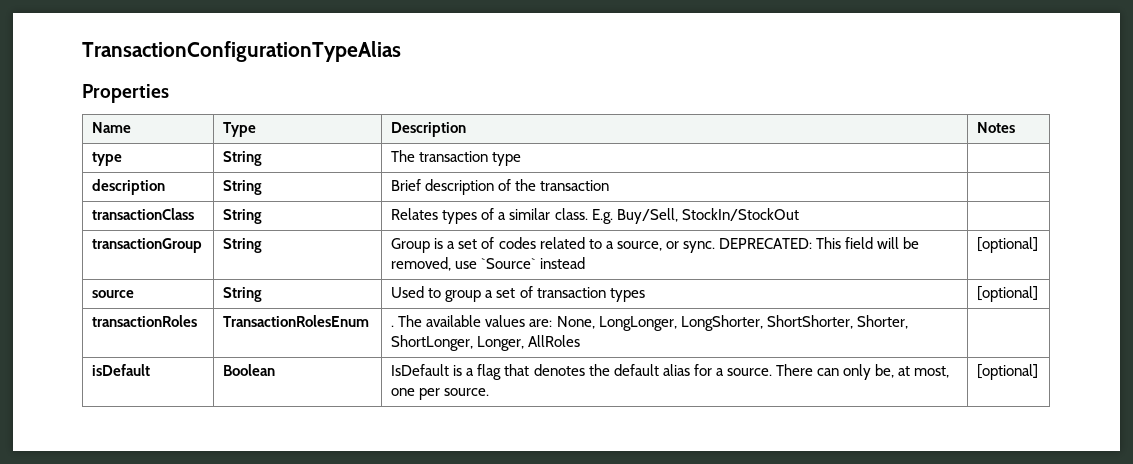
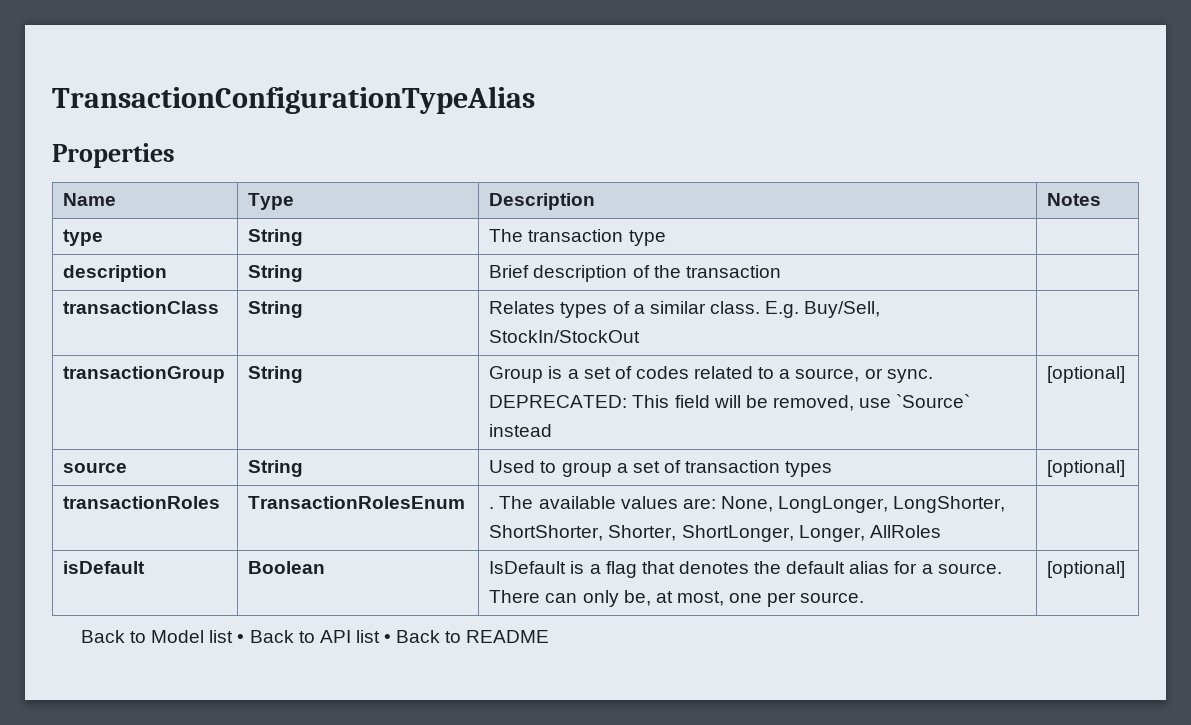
(1039, 372) none -> [80,630,550,643] // Back to Model list • Back to API list • Back to README

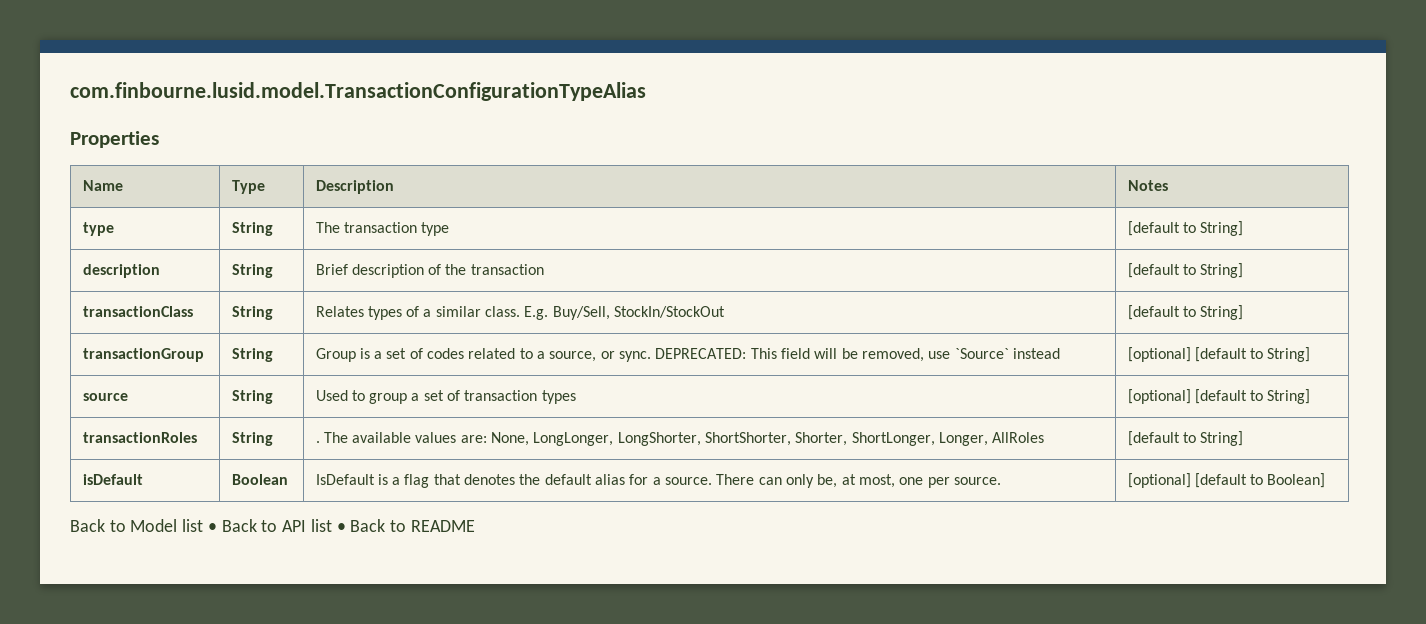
[52,86,535,114] TransactionConfigurationTypeAlias -> [70,82,646,101] com.finbourne.lusid.model.TransactionConfigurationTypeAlias
(666, 238) none -> [1127,221,1244,236] [default to String]
(781, 271) none -> [1127,263,1244,278] [default to String]
(641, 336) none -> [1127,305,1244,320] [default to String]
(1126, 374) none -> [1194,347,1311,362] [default to String]
(1126, 468) none -> [1194,389,1311,404] [default to String]
[248,496,466,509] TransactionRolesEnum -> [231,432,273,446] String
(941, 531) none -> [1127,431,1244,446] [default to String]
(1126, 569) none -> [1194,473,1326,488] [default to Boolean]

